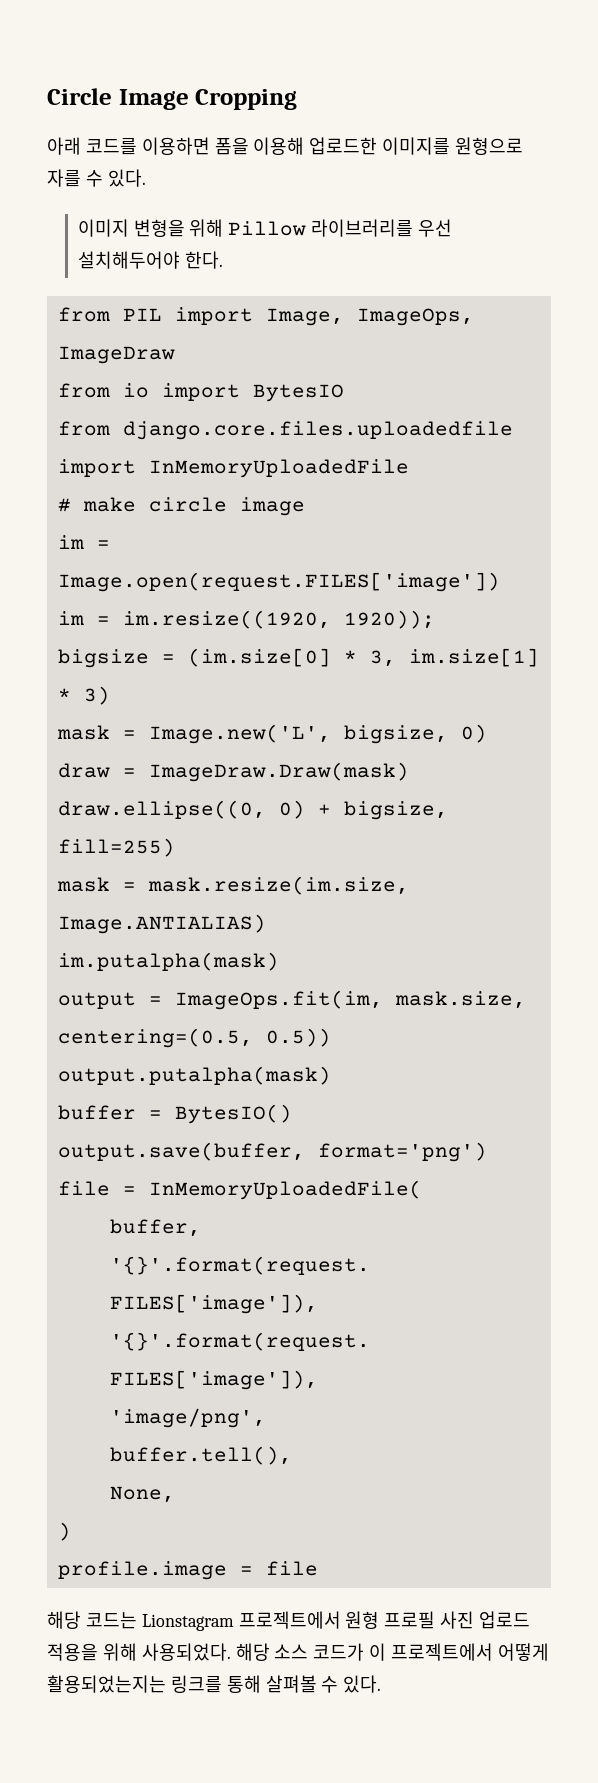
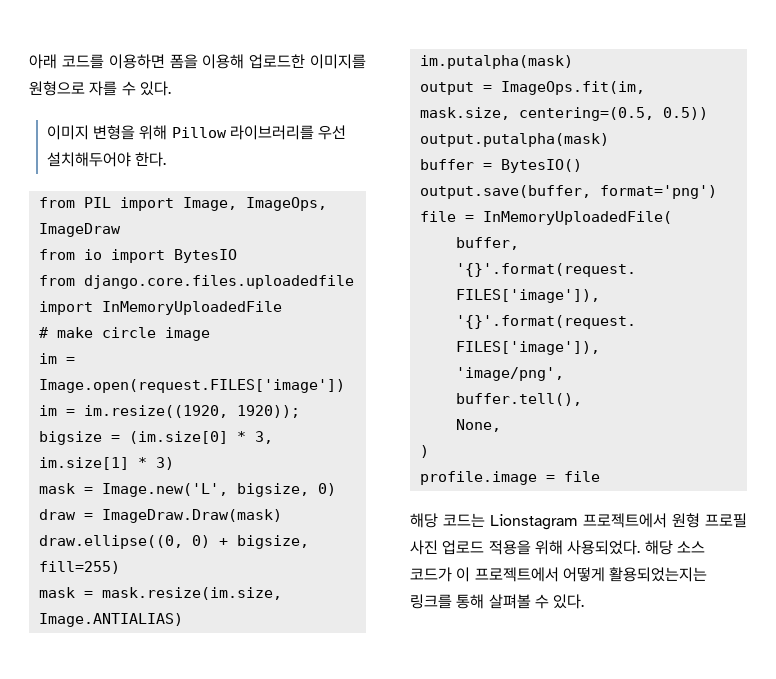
[47,88,298,110] Circle Image Cropping // -> (29, 61) none

